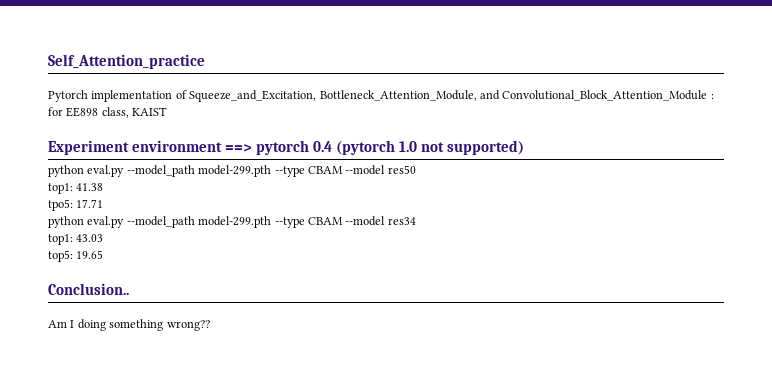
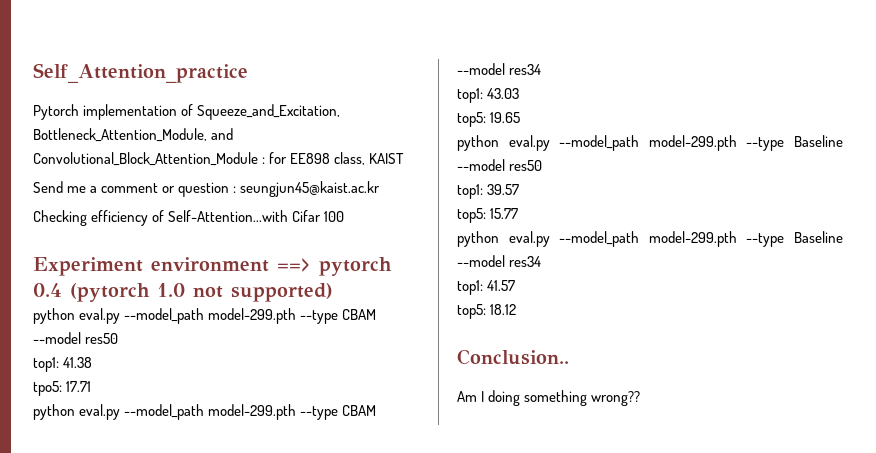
(168, 111) none -> [33,181,381,197] [33,210,345,226] // Send me a comment or question : seungjun45@kaist.ac.kr // Checking efficiency of Self-Attention...with Cifar 100
(104, 254) none -> [457,135,843,151] [457,159,543,171] [457,184,520,199] [457,208,519,223] [457,231,843,247] [457,255,542,267] [457,280,516,295] [457,304,517,319] // python eval.py --model_path model-299.pth --type Baseline --model res50 // top1: 39.57 // top5: 15.77 // python eval.py --model_path model-299.pth --type Baseline --model res34 // top1: 41.57 // top5: 18.12

